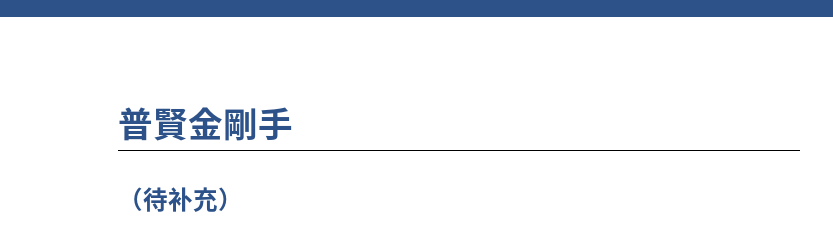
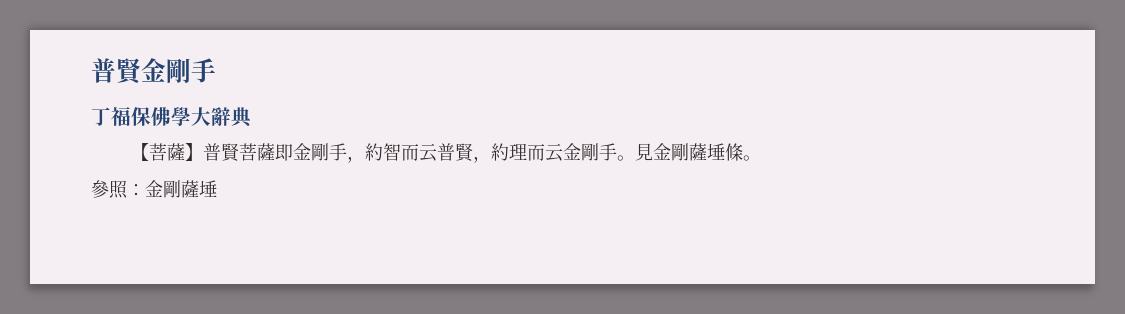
[118,187,243,212] （待补充） -> [91,107,253,128] [131,143,762,163] [91,180,217,199] 丁福保佛學大辭典 // 【菩薩】普賢菩薩即金剛手，約智而云普賢，約理而云金剛手。見金剛薩埵條。 // 參照：金剛薩埵

